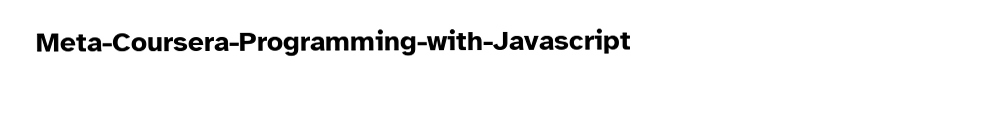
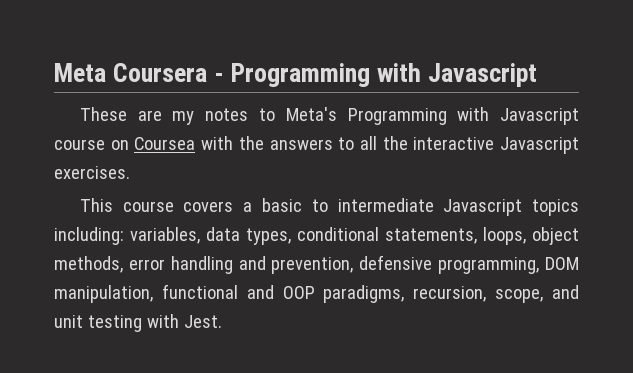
[35,28,631,58] Meta-Coursera-Programming-with-Javascript -> [54,63,538,87] [79,107,579,125] [54,136,579,154] [54,166,130,179] [79,198,579,216] [54,227,579,245] [54,255,579,274] [54,284,579,303] [54,314,222,332] Meta Coursera - Programming with Javascript // These are my notes to Meta's Programming with Javascript course on Coursea with the answers to all the interactive Javascript exercises. // This course covers a basic to intermediate Javascript topics including: variables, data types, conditional statements, loops, object methods, error handling and prevention, defensive programming, DOM manipulation, functional and OOP paradigms, recursion, scope, and unit testing with Jest.

